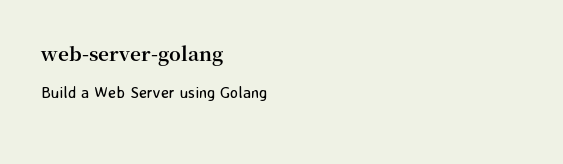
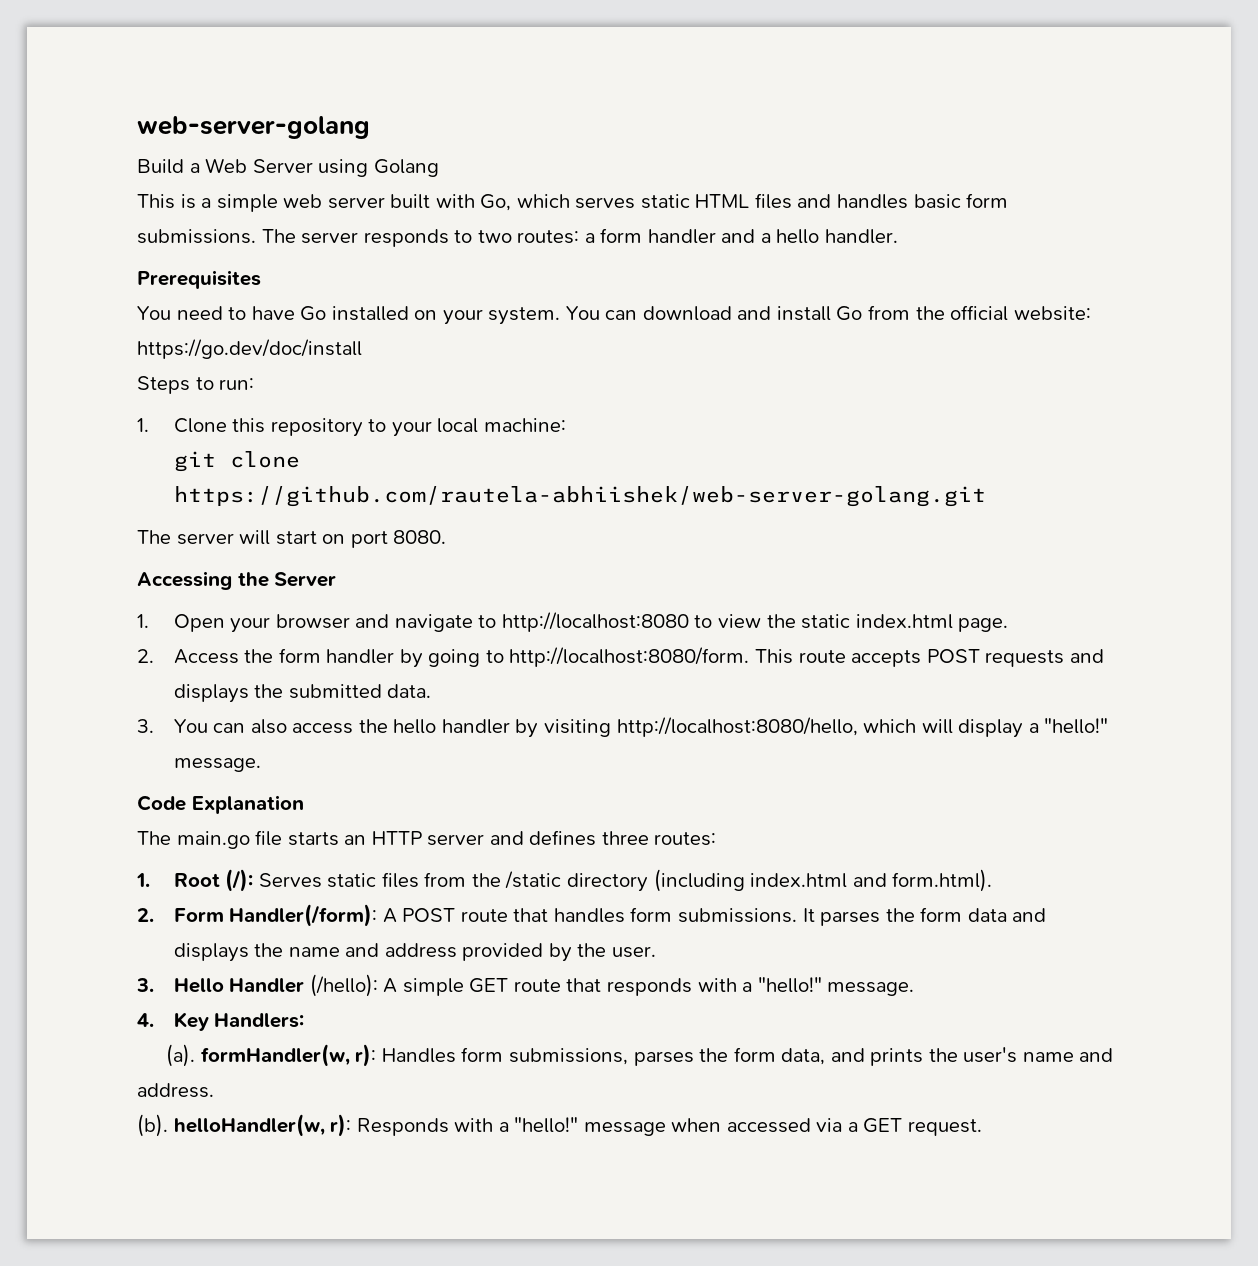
(267, 93) none -> [137,193,1009,212] [137,228,898,247] [137,270,261,289] [137,305,1091,325] [137,339,362,359] [137,376,255,394] [137,418,566,437] [173,451,300,472] [173,486,986,507] [137,530,447,548] [137,571,337,590] [137,612,1009,633] [137,647,1104,668] [173,684,432,703] [137,717,1109,738] [173,758,261,772] [137,795,304,814] [137,830,717,849] [136,869,993,892] [137,904,1047,927] [173,943,656,962] [136,974,915,997] [137,1012,305,1031] [166,1044,1114,1067] [137,1083,214,1098] [137,1114,982,1137] // This is a simple web server built with Go, which serves static HTML files and handles basic form submissions. The server responds to two routes: a form handler and a hello handler. // Prerequisites // You need to have Go installed on your system. You can download and install Go from the official website: https://go.dev/doc/install // Steps to run: // 1. Clone this repository to your local machine: // git clone https://github.com/rautela-abhiishek/web-server-golang.git // The server will start on port 8080. // Accessing the Server // 1. Open your browser and navigate to http://localhost:8080 to view the static index.html page. // 2. Access the form handler by going to http://localhost:8080/form. This route accepts POST requests and displays the submitted data. // 3. You can also access the hello handler by visiting http://localhost:8080/hello, which will display a "hello!" message. // Code Explanation // The main.go file starts an HTTP server and defines three routes: // 1. Root (/): Serves static files from the /static directory (including index.html and form.html). // 2. Form Handler(/form): A POST route that handles form submissions. It parses the form data and displays the name and address provided by the user. // 3. Hello Handler (/hello): A simple GET route that responds with a "hello!" message. // 4. Key Handlers: // (a). formHandler(w, r): Handles form submissions, parses the form data, and prints the user's name and address. // (b). helloHandler(w, r): Responds with a "hello!" message when accessed via a GET request.

